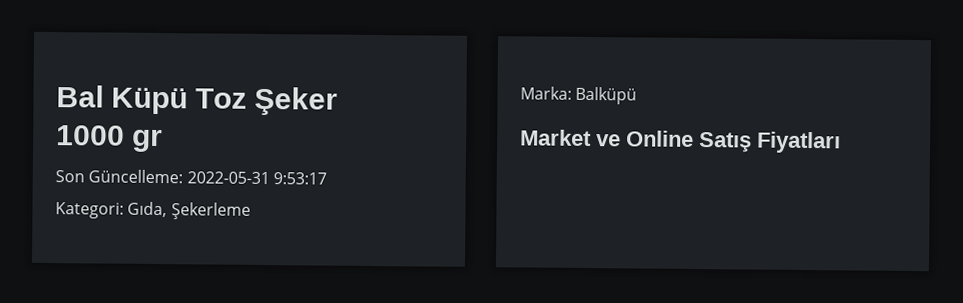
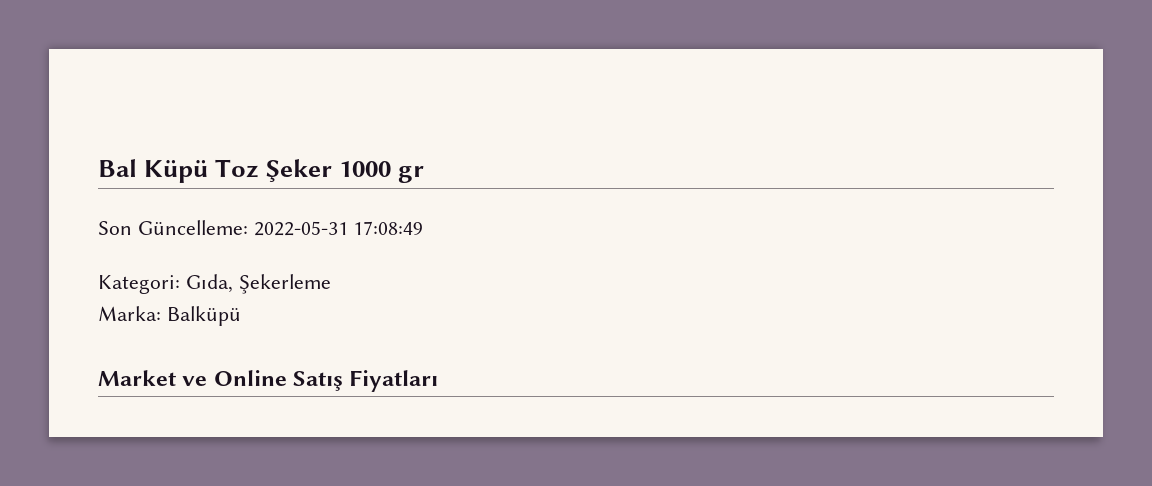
[272,172,327,185] 9:53:17 -> [353,221,424,235] 17:08:49

